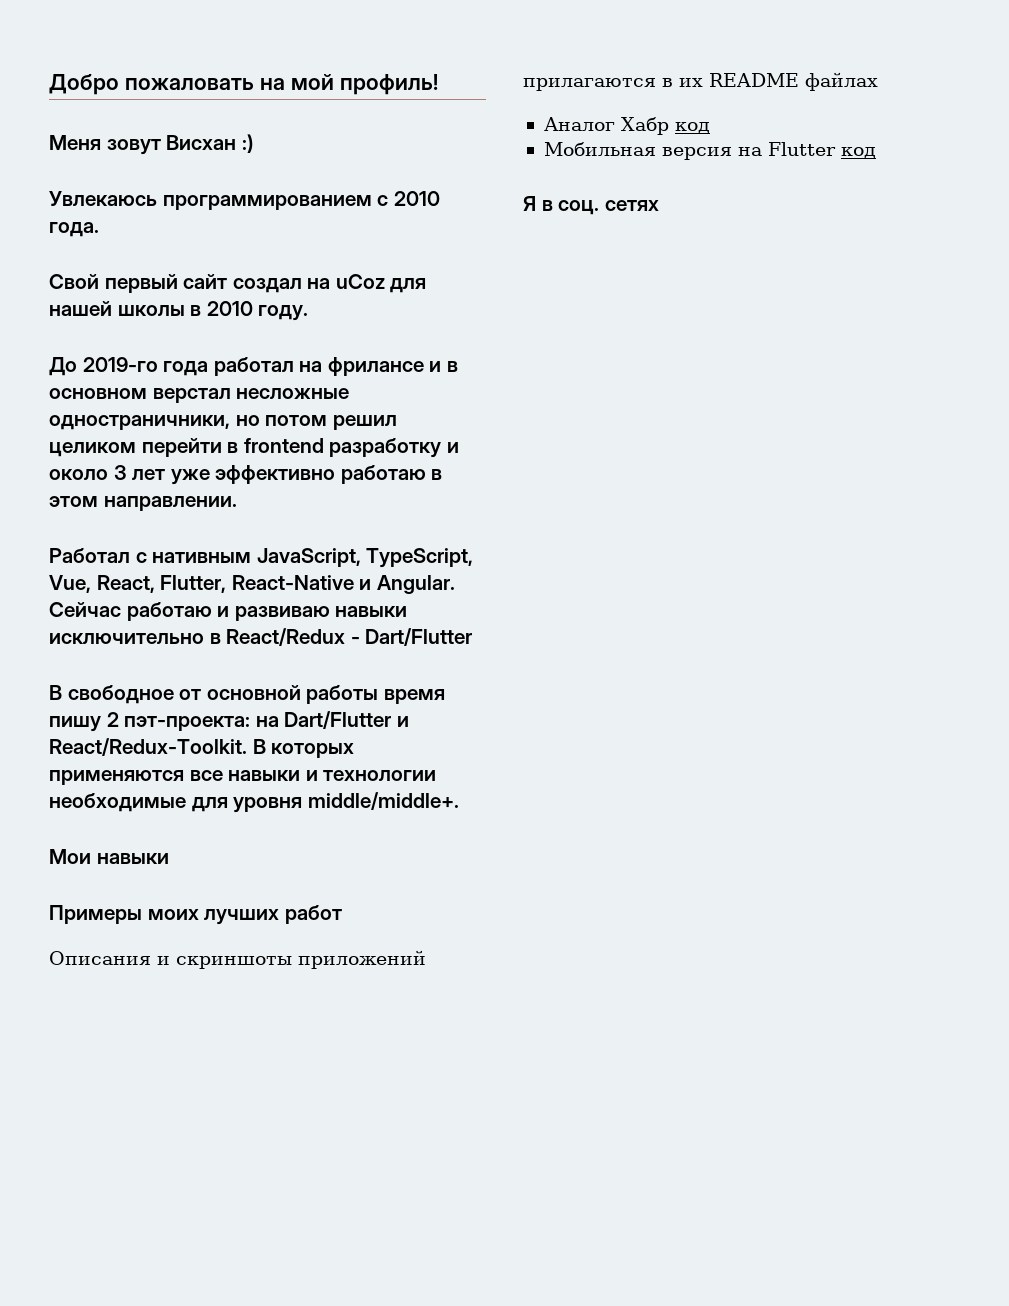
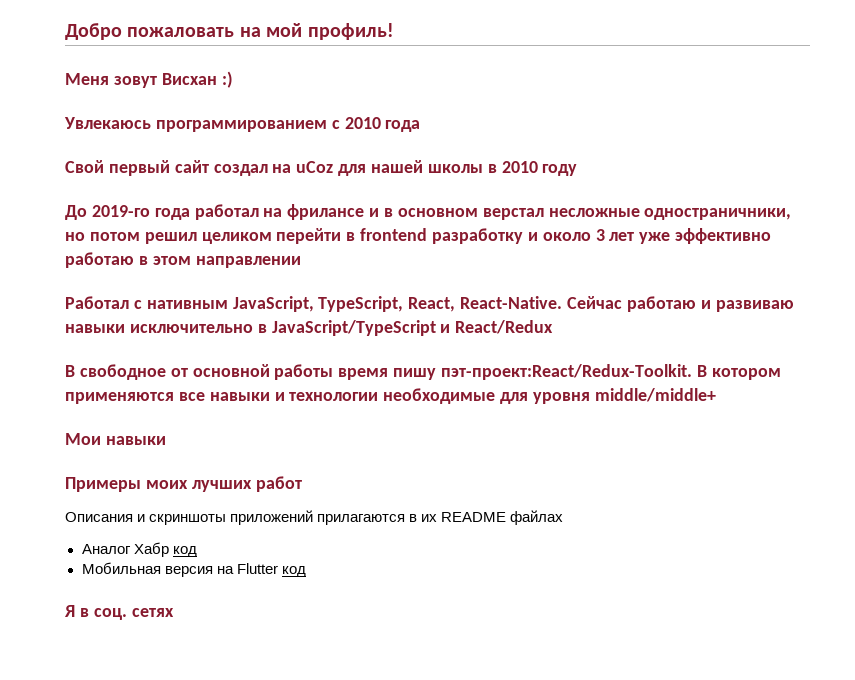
[49,222,99,237] года. -> [385,120,421,132] года
[258,305,309,321] году. -> [542,164,578,176] году
[103,496,237,511] направлении. -> [195,256,301,268] направлении
[49,575,455,594] Vue, React, Flutter, React-Native и Angular. -> [408,296,563,312] React, React-Native.
(221, 638) none -> [271,320,451,336] JavaScript/TypeScript и
[350,628,473,646] - Dart/Flutter -> (554, 327) none
[106,711,409,731] [49,738,355,758] 2 пэт-проекта: на Dart/Flutter и React/Redux-Toolkit. В которых -> [441,364,781,380] пэт-проект:React/Redux-Toolkit. В котором
[307,792,459,810] middle/middle+. -> [594,388,716,402] middle/middle+

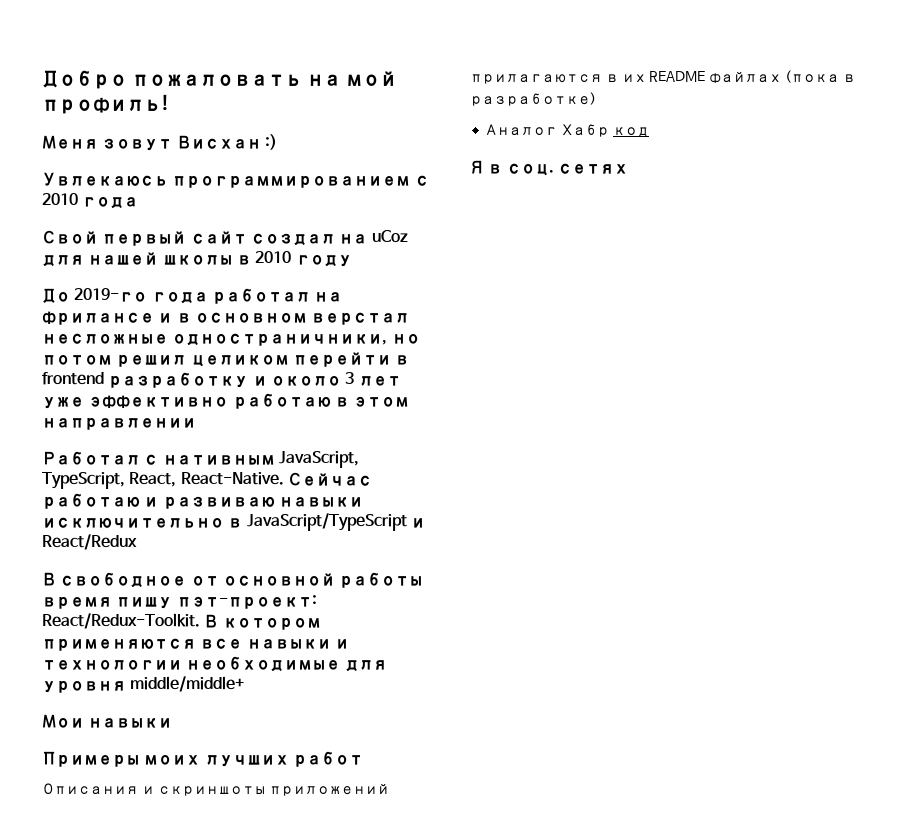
[441,364,693,380] пэт-проект:React/Redux-Toolkit. -> [176,595,317,609] [42,613,200,629] пэт-проект: React/Redux-Toolkit.
(564, 517) none -> [784,70,855,83] [470,92,596,106] (пока в разработке)
[81,562,306,577] // Мобильная версия на Flutter код -> (649, 132) none

